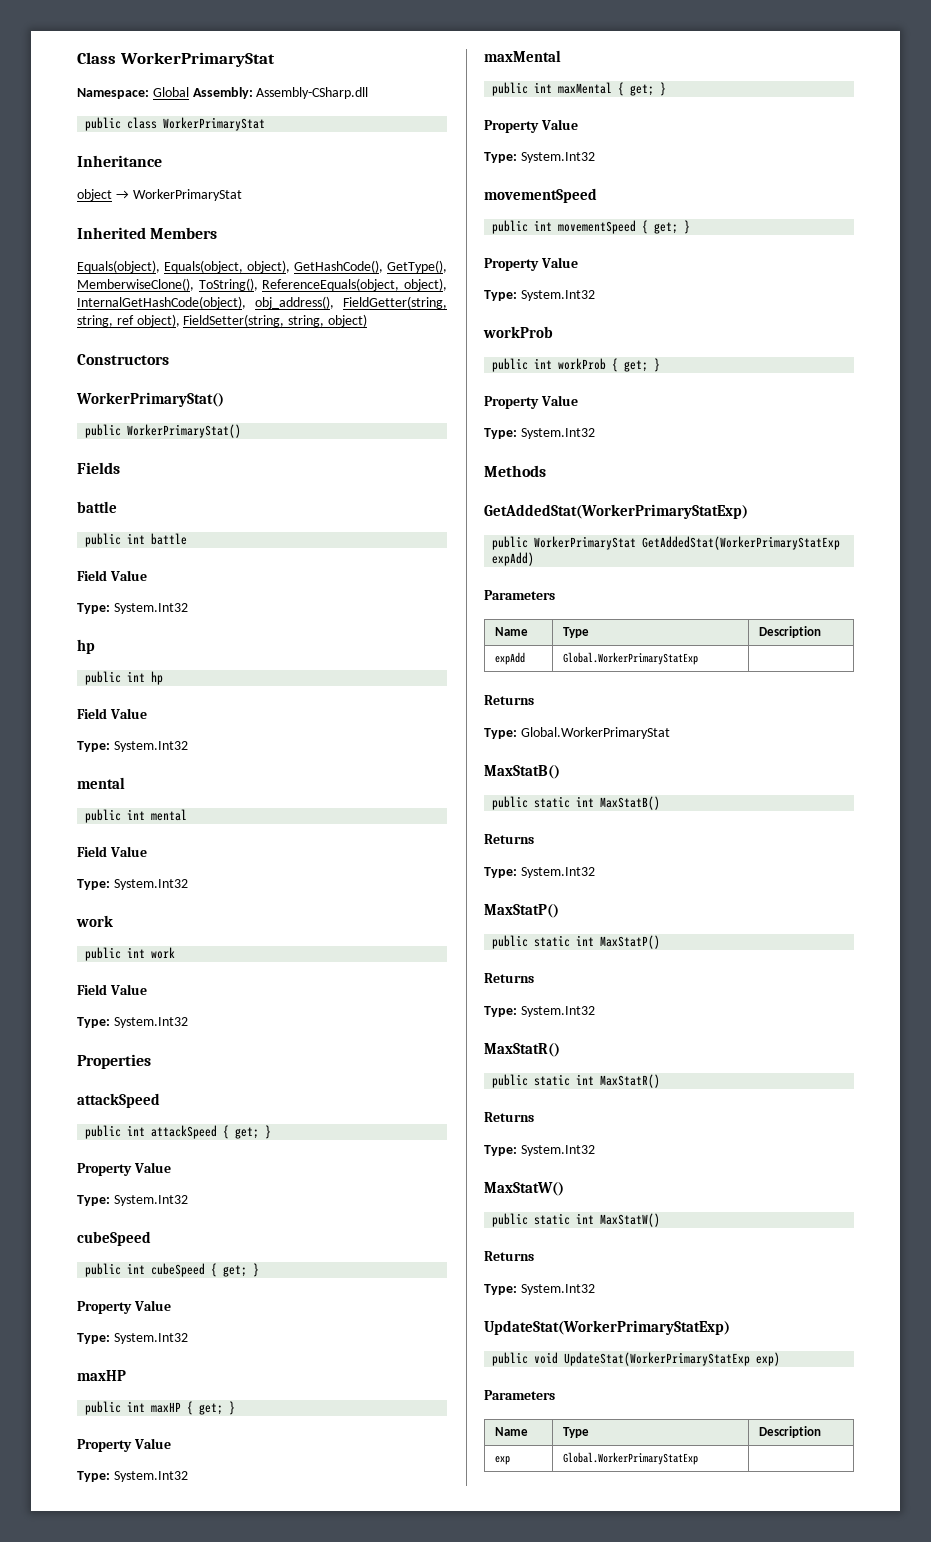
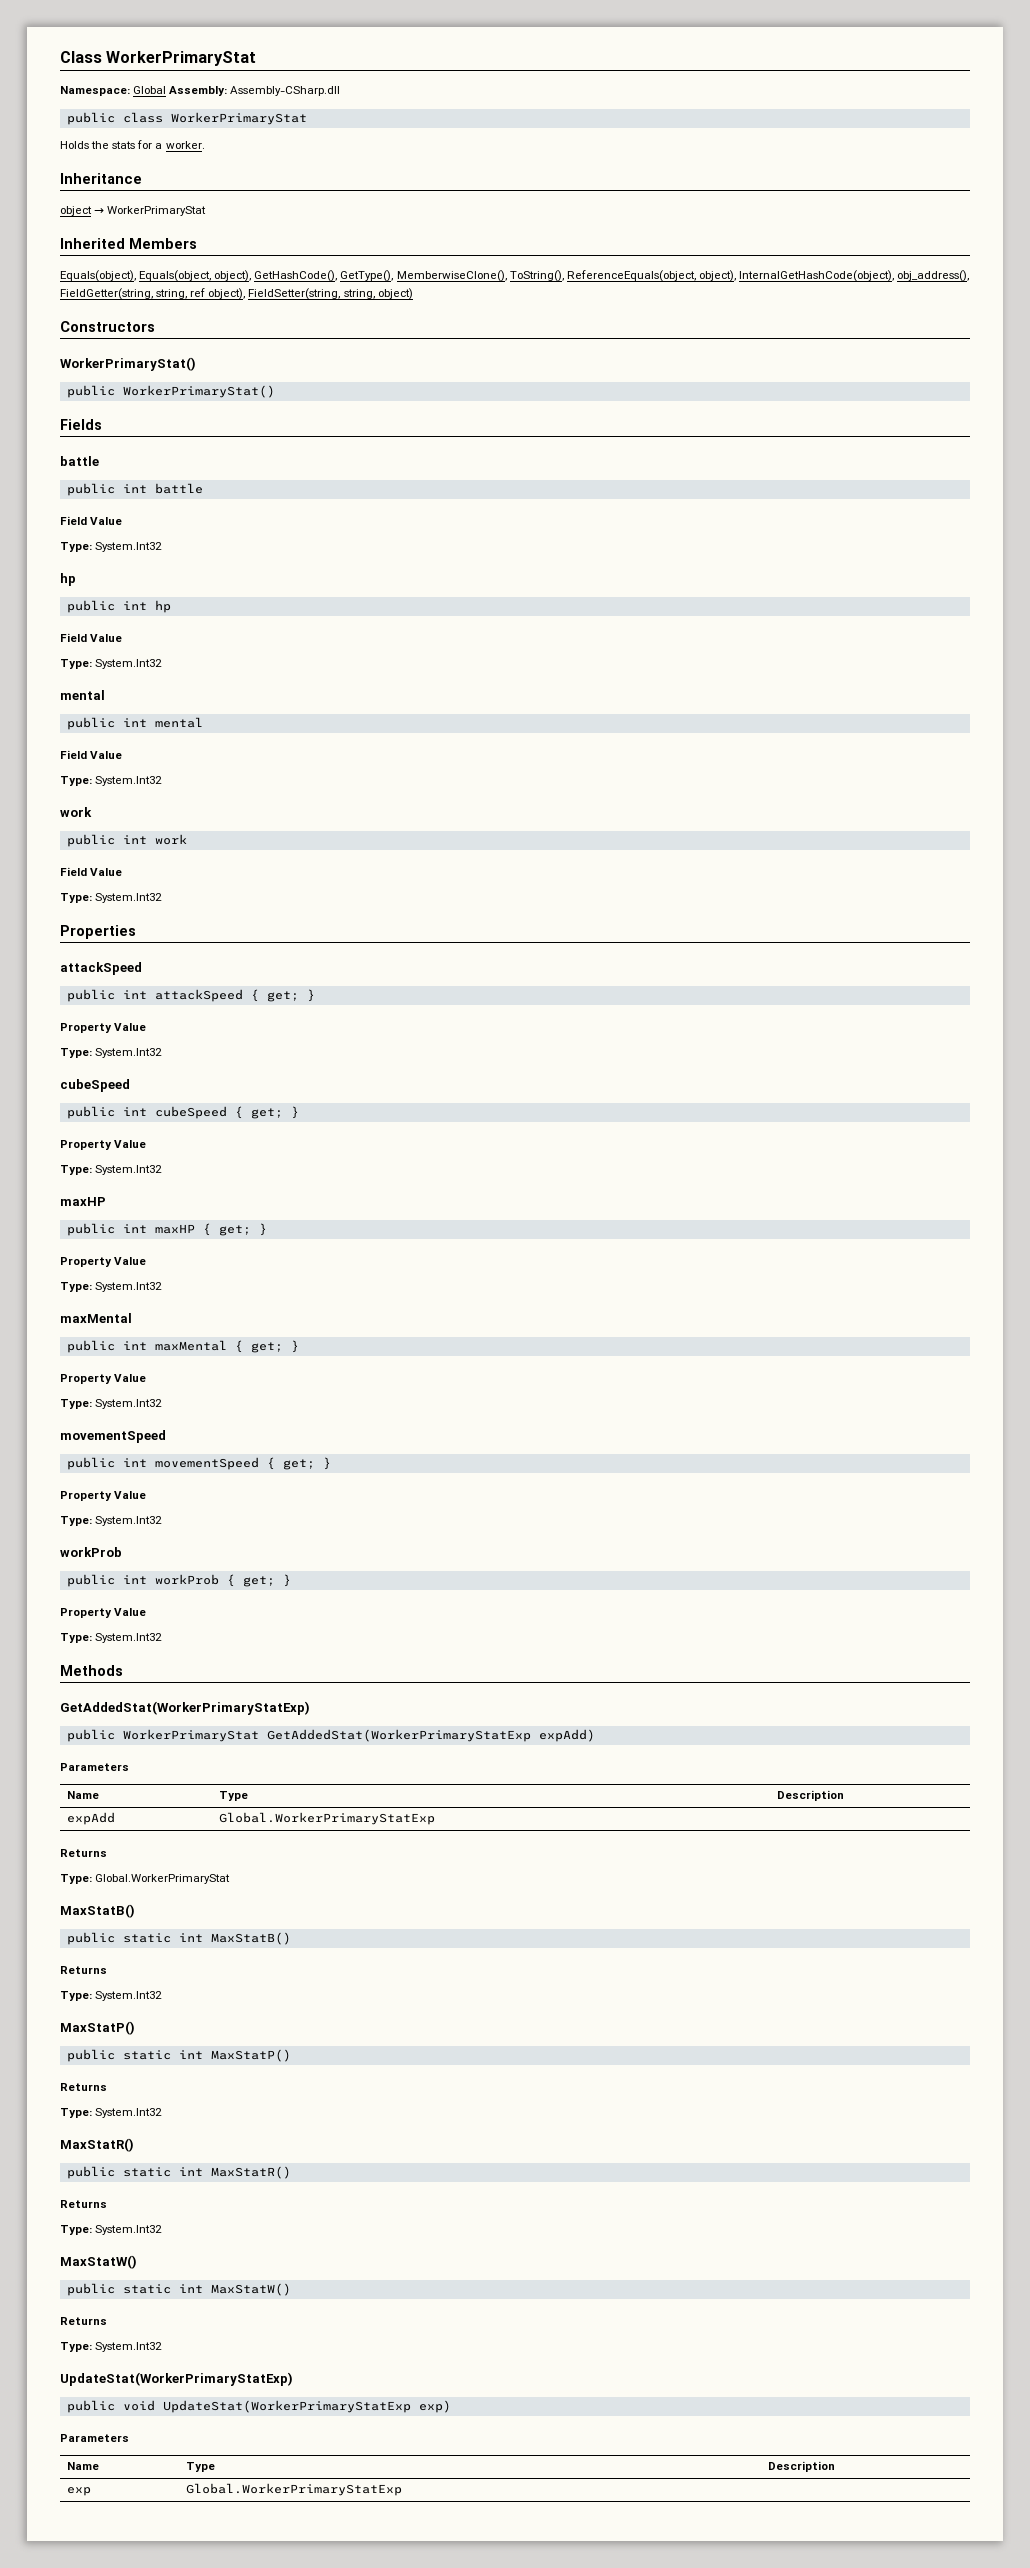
(266, 124) none -> [60,140,205,149] // Holds the stats for a worker.

